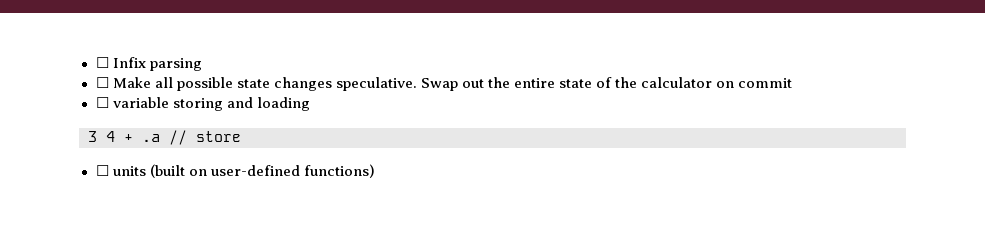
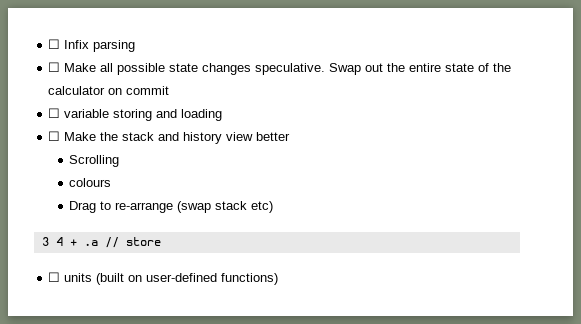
(310, 104) none -> [48,131,291,144] [69,155,120,167] [69,178,112,187] [69,201,274,213] // ☐ Make the stack and history view better // Scrolling // colours // Drag to re-arrange (swap stack etc)

